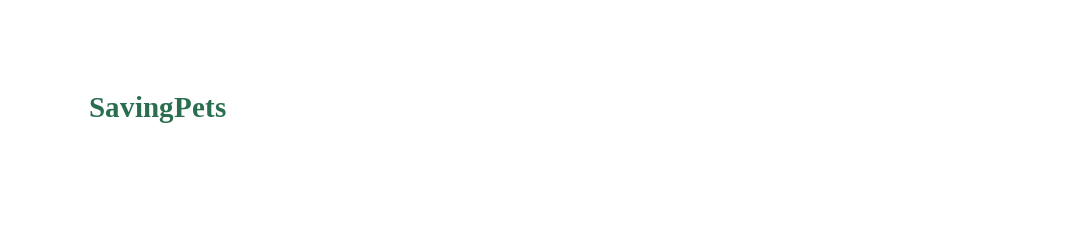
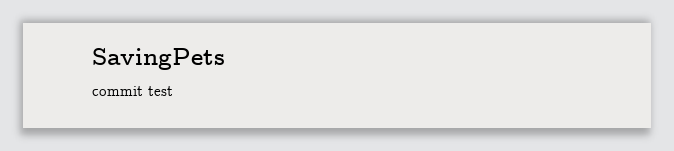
(226, 109) none -> [92,86,173,96] // commit test

